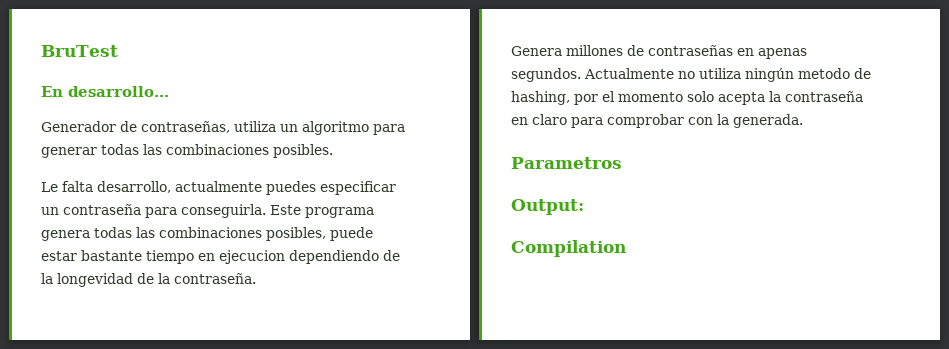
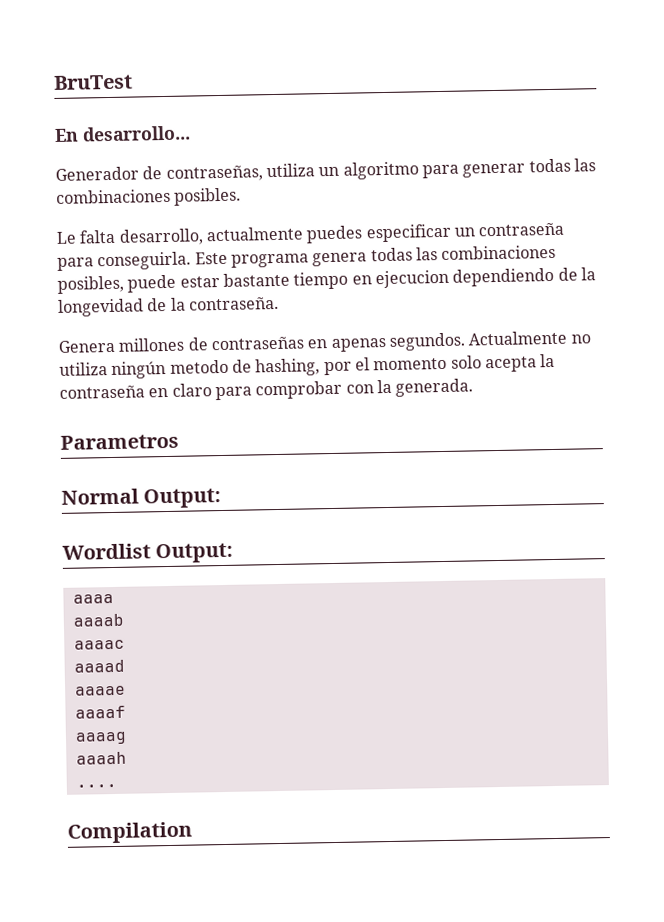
[511,199,584,215] Output: -> [61,488,222,509] [62,542,234,564] [72,593,114,604] [72,613,124,627] [73,639,125,650] [73,659,125,673] [74,685,126,696] [74,705,126,719] [74,731,127,745] [75,751,127,765] [75,783,117,788] Normal Output: // Wordlist Output: // aaaa // aaaab // aaaac // aaaad // aaaae // aaaaf // aaaag // aaaah // ....

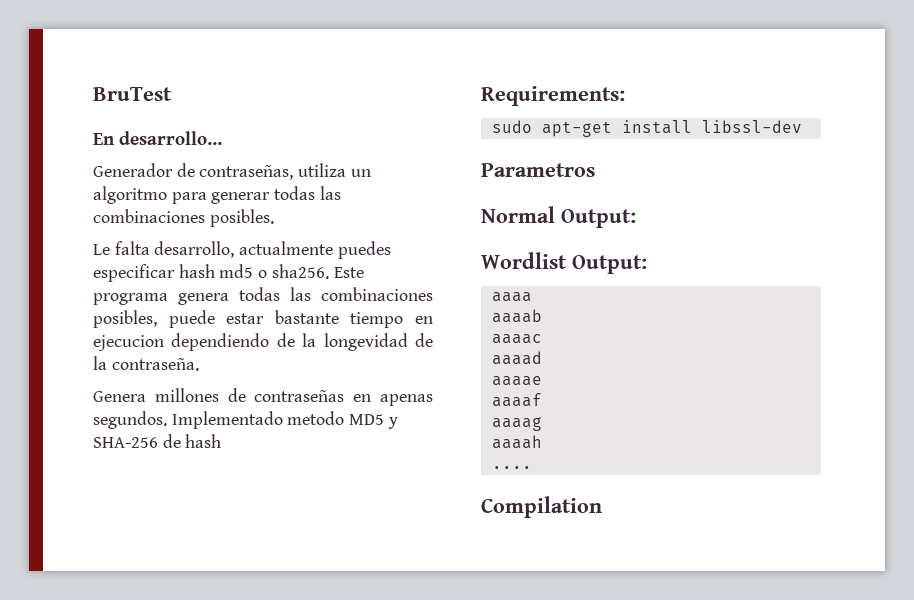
[453,222,565,237] [57,251,192,271] un contraseña para conseguirla. -> [178,264,329,279] hash md5 o sha256.
[468,330,591,346] [59,353,556,379] [59,378,474,401] Actualmente no utiliza ningún metodo de hashing, por el momento solo acepta la contraseña en claro para comprobar con la generada. -> [171,411,398,429] [93,434,222,448] [481,86,625,106] [491,120,802,137] Implementado metodo MD5 y SHA-256 de hash // Requirements: // sudo apt-get install libssl-dev

